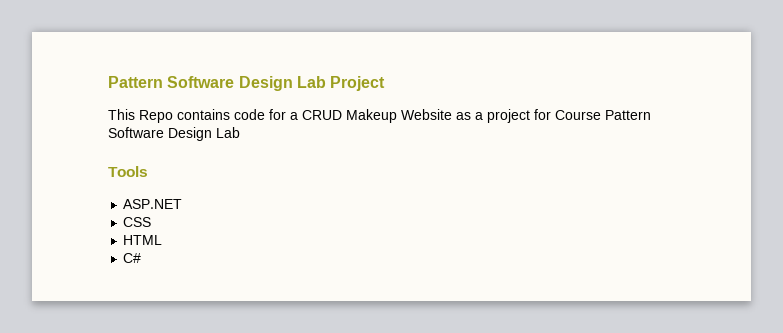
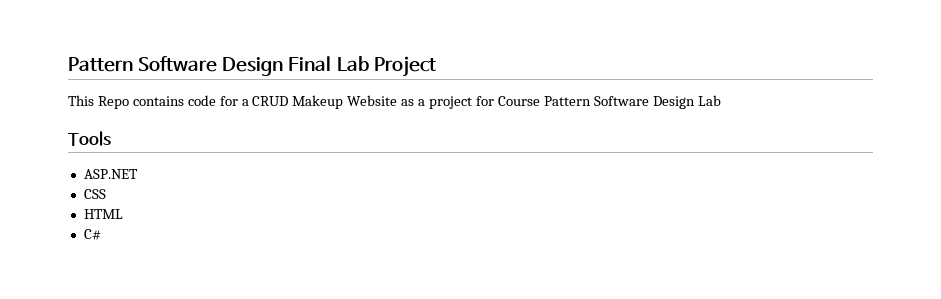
[108,76,293,91] Pattern Software Design -> [68,56,332,76] Pattern Software Design Final

